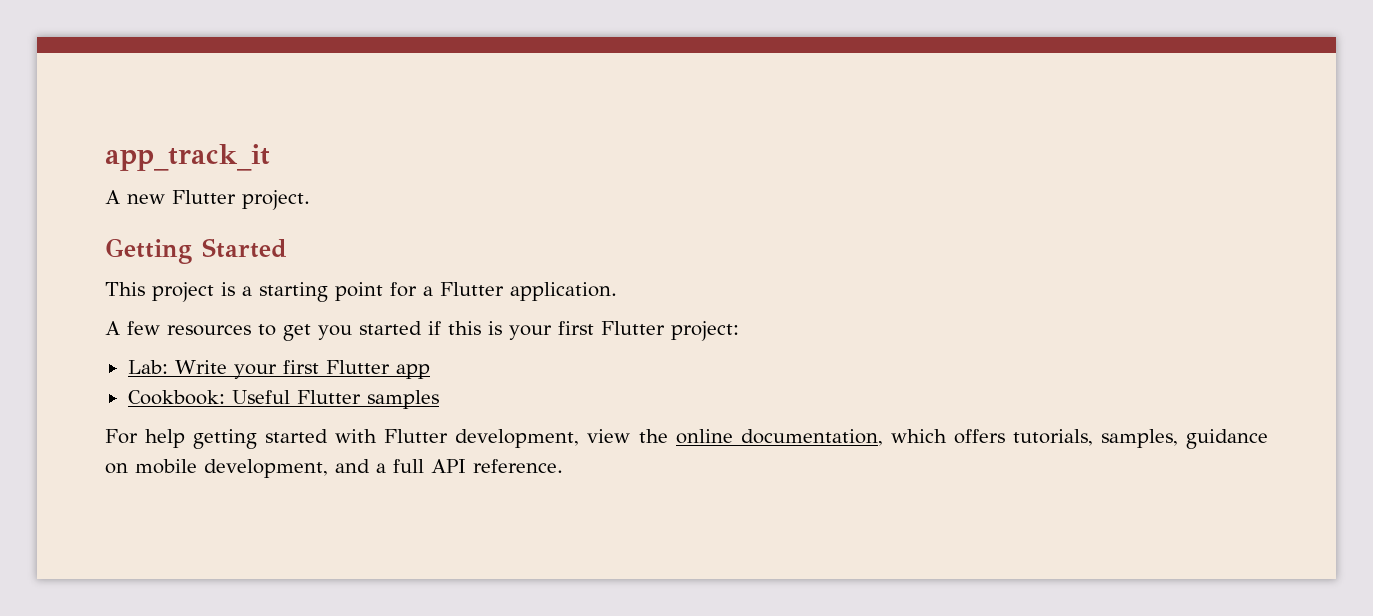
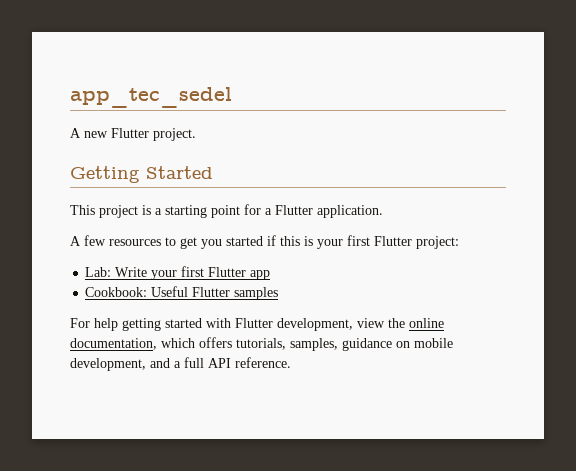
[105,144,270,171] app_track_it -> [70,87,232,108] app_tec_sedel

